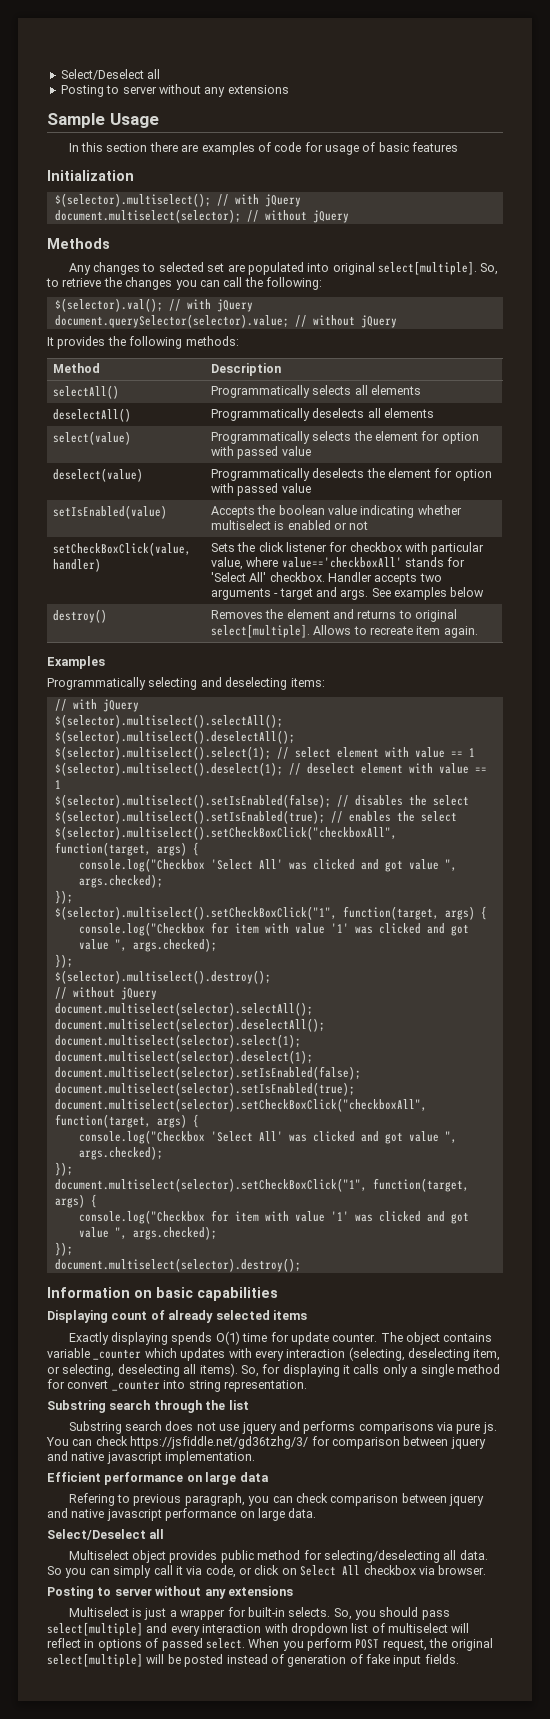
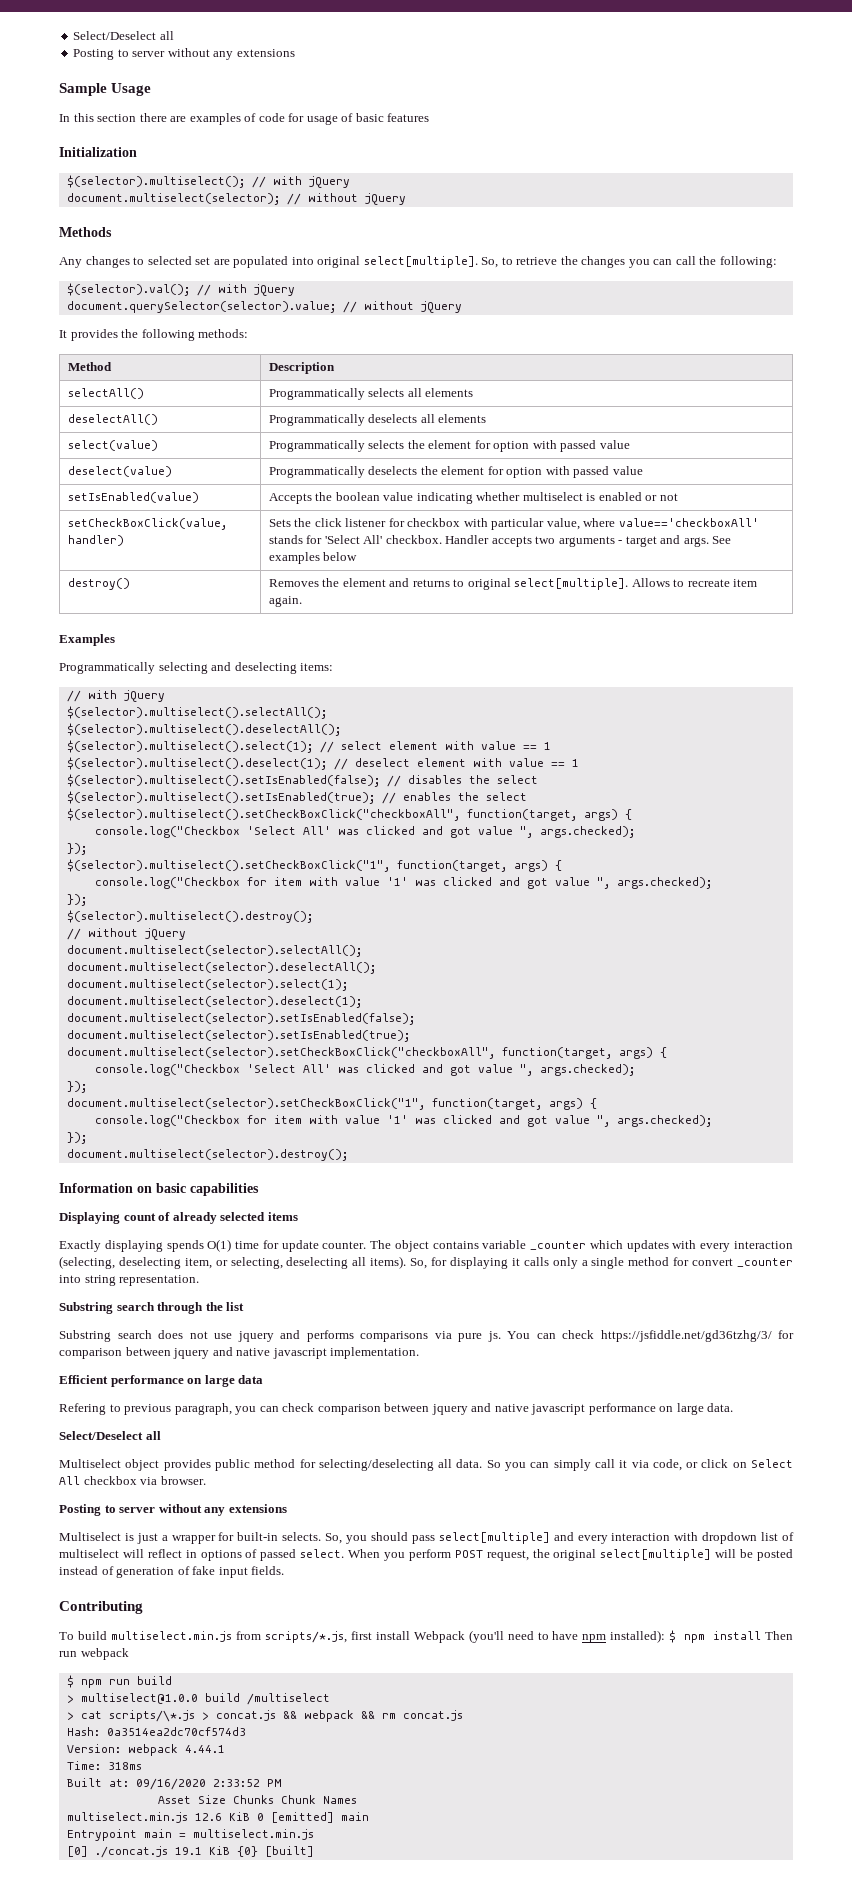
(459, 1659) none -> [59,1601,143,1614] [59,1630,793,1643] [59,1648,129,1660] [66,1675,172,1688] [66,1693,330,1705] [66,1710,463,1722] [66,1727,246,1736] [66,1744,225,1756] [66,1761,142,1770] [66,1778,282,1790] [157,1795,357,1804] [66,1812,369,1823] [66,1829,314,1841] [66,1846,314,1858] // Contributing // To build multiselect.min.js from scripts/*.js, first install Webpack (you'll need to have npm installed): $ npm install Then run webpack // $ npm run build // > multiselect@1.0.0 build /multiselect // > cat scripts/\*.js > concat.js && webpack && rm concat.js // Hash: 0a3514ea2dc70cf574d3 // Version: webpack 4.44.1 // Time: 318ms // Built at: 09/16/2020 2:33:52 PM // Asset Size Chunks Chunk Names // multiselect.min.js 12.6 KiB 0 [emitted] main // Entrypoint main = multiselect.min.js // [0] ./concat.js 19.1 KiB {0} [built]

